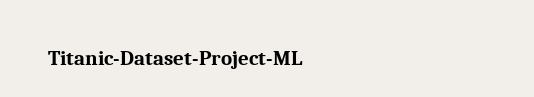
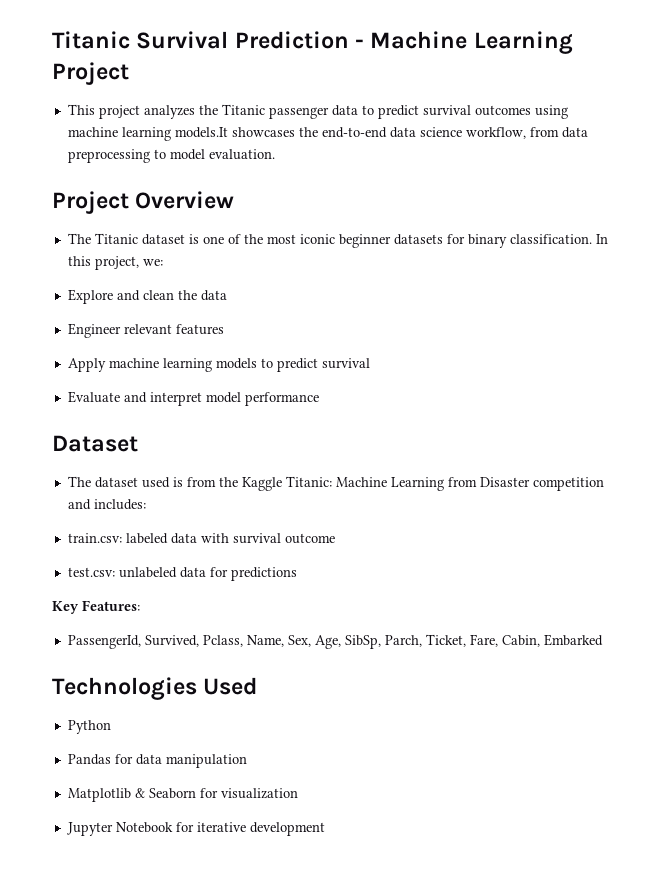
[48,51,303,69] Titanic-Dataset-Project-ML -> [52,31,573,54] [52,62,129,85] [67,104,568,119] [67,127,588,141] [67,149,275,163] [52,191,235,214] [67,233,608,248] [67,256,163,270] [67,289,227,304] [67,323,224,338] [67,358,370,372] [67,391,319,406] [52,435,138,452] [67,476,604,491] [67,499,146,510] [67,533,335,544] [67,567,297,581] [52,600,140,614] [67,634,603,649] [52,677,258,700] [67,720,111,734] [67,754,247,768] [67,788,298,802] [66,822,325,836] Titanic Survival Prediction - Machine Learning Project // This project analyzes the Titanic passenger data to predict survival outcomes using machine learning models.It showcases the end-to-end data science workflow, from data preprocessing to model evaluation. // Project Overview // The Titanic dataset is one of the most iconic beginner datasets for binary classification. In this project, we: // Explore and clean the data // Engineer relevant features // Apply machine learning models to predict survival // Evaluate and interpret model performance // Dataset // The dataset used is from the Kaggle Titanic: Machine Learning from Disaster competition and includes: // train.csv: labeled data with survival outcome // test.csv: unlabeled data for predictions // Key Features: // PassengerId, Survived, Pclass, Name, Sex, Age, SibSp, Parch, Ticket, Fare, Cabin, Embarked // Technologies Used // Python // Pandas for data manipulation // Matplotlib & Seaborn for visualization // Jupyter Notebook for iterative development

